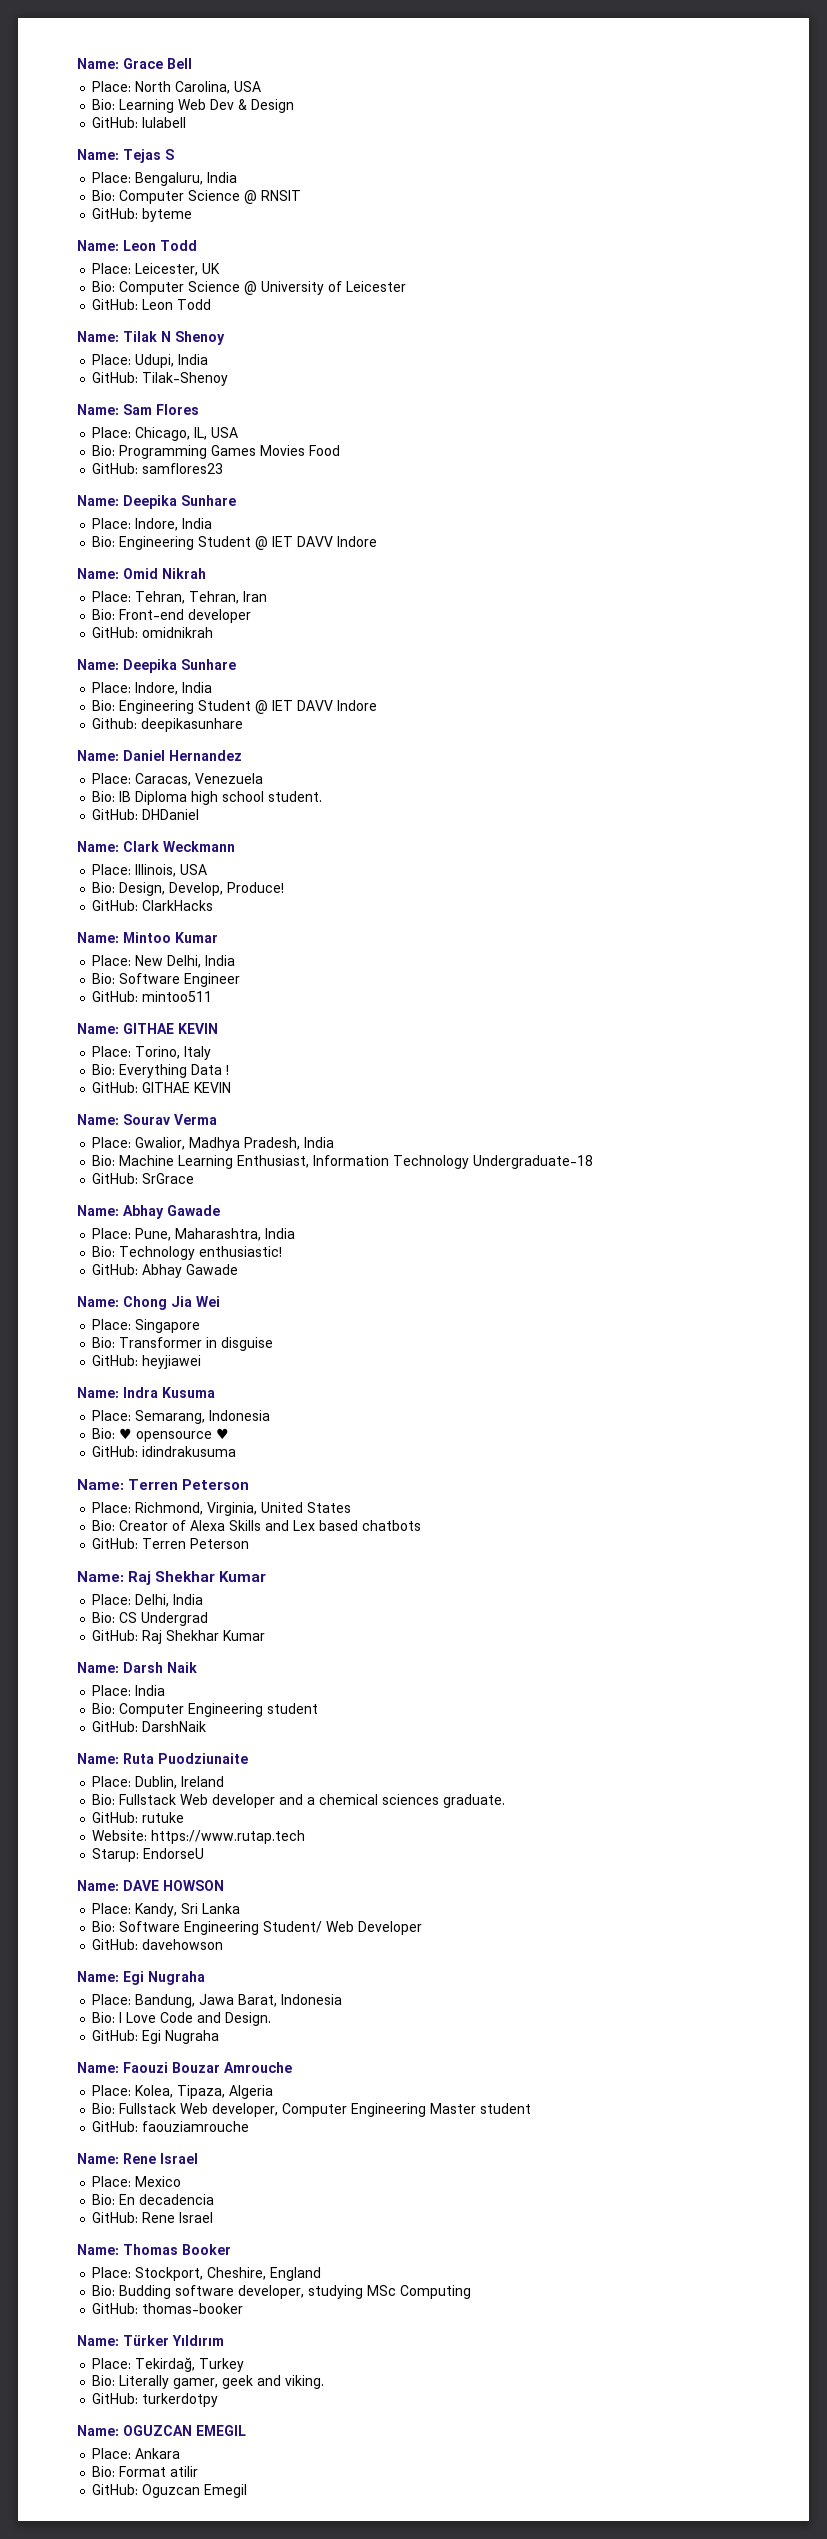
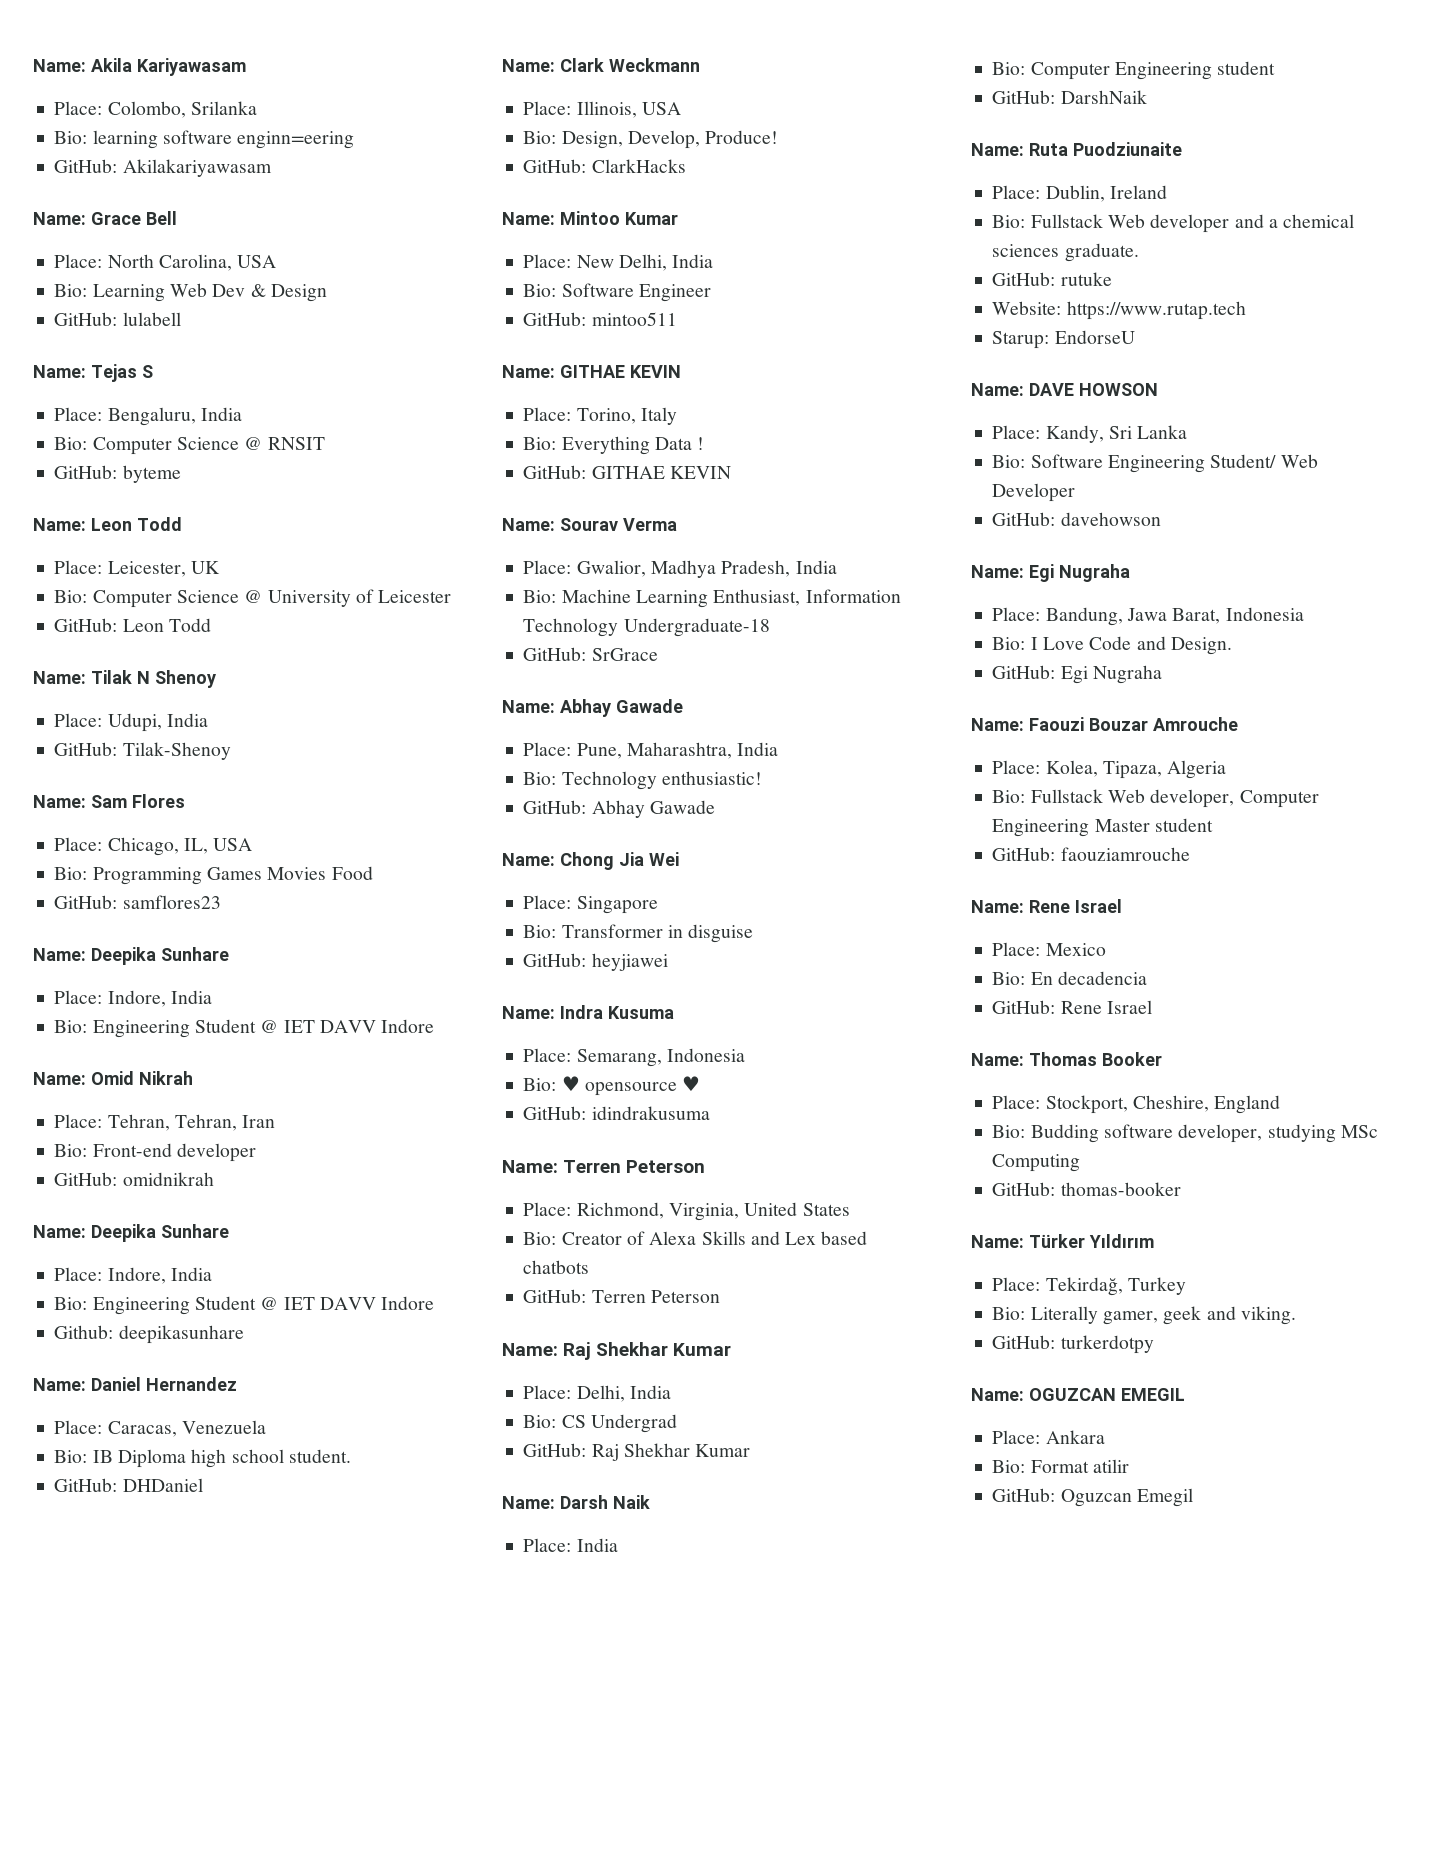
[77,58,119,69] Name: -> [33,58,246,76] [54,101,257,118] [54,130,355,149] [54,159,272,177] [33,212,86,225] Name: Akila Kariyawasam // Place: Colombo, Srilanka // Bio: learning software enginn=eering // GitHub: Akilakariyawasam // Name:

